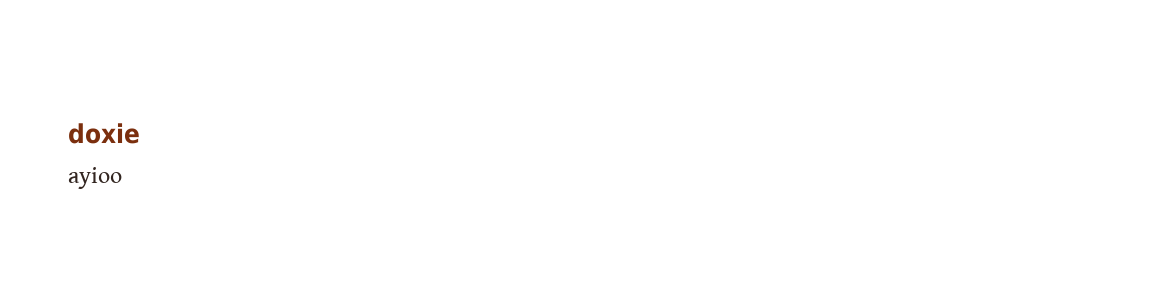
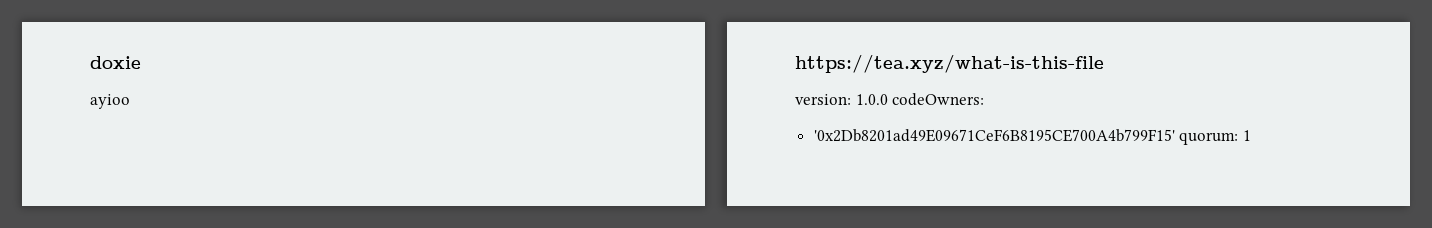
(122, 178) none -> [795,54,1104,73] [795,93,985,106] [813,129,1251,145] // https://tea.xyz/what-is-this-file // version: 1.0.0 codeOwners: // '0x2Db8201ad49E09671CeF6B8195CE700A4b799F15' quorum: 1

